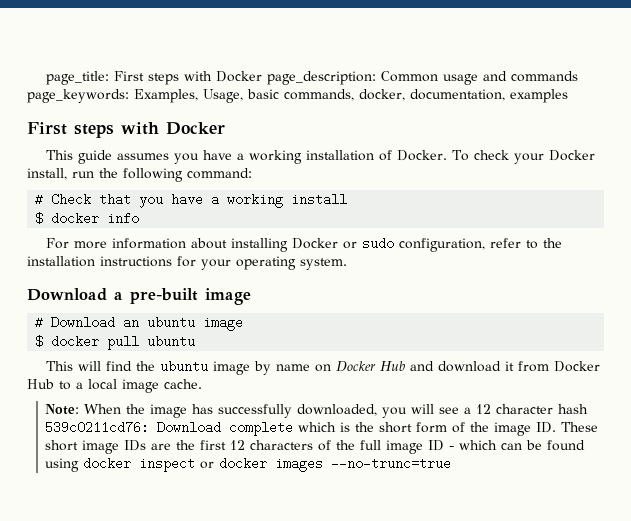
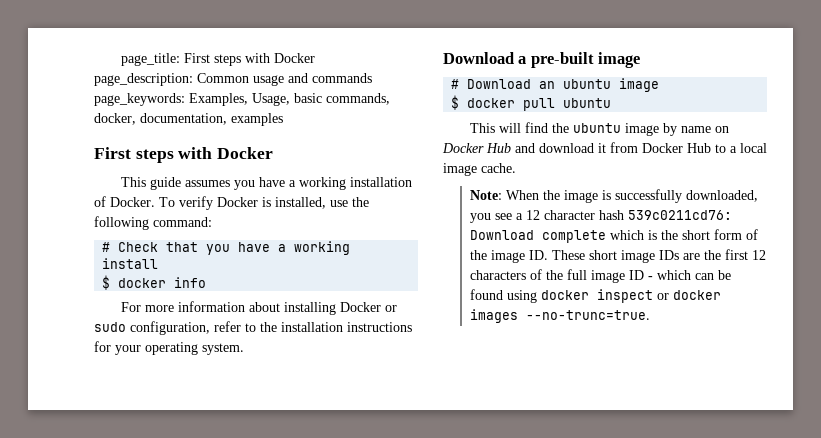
[474,150,596,164] [27,168,94,180] check your Docker install, run -> [179,196,348,210] verify Docker is installed, use
[192,404,214,414] has -> [602,190,612,200] is
[411,404,435,414] will -> (492, 218) none
[331,457,452,470] --no-trunc=true -> [526,310,651,320] --no-trunc=true.

